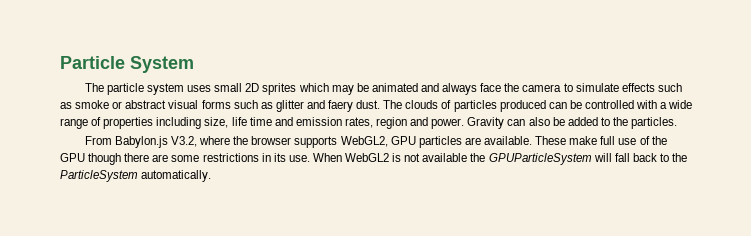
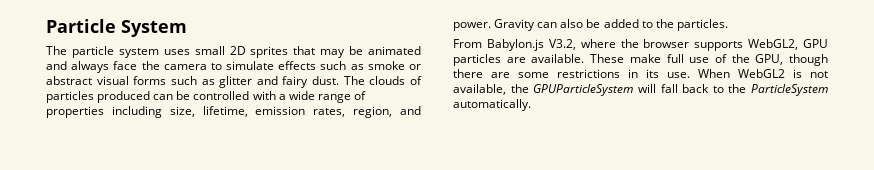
[298,83,329,92] which -> [293,46,316,55] that
[328,100,354,112] faery -> [282,76,309,88] fairy
[231,117,293,126] life time and -> [202,106,248,117] lifetime,
[376,117,408,129] region -> [353,106,393,118] region,
[60,153,85,162] GPU -> [755,54,784,65] GPU,
[422,153,468,162] available -> [453,84,506,95] available,

